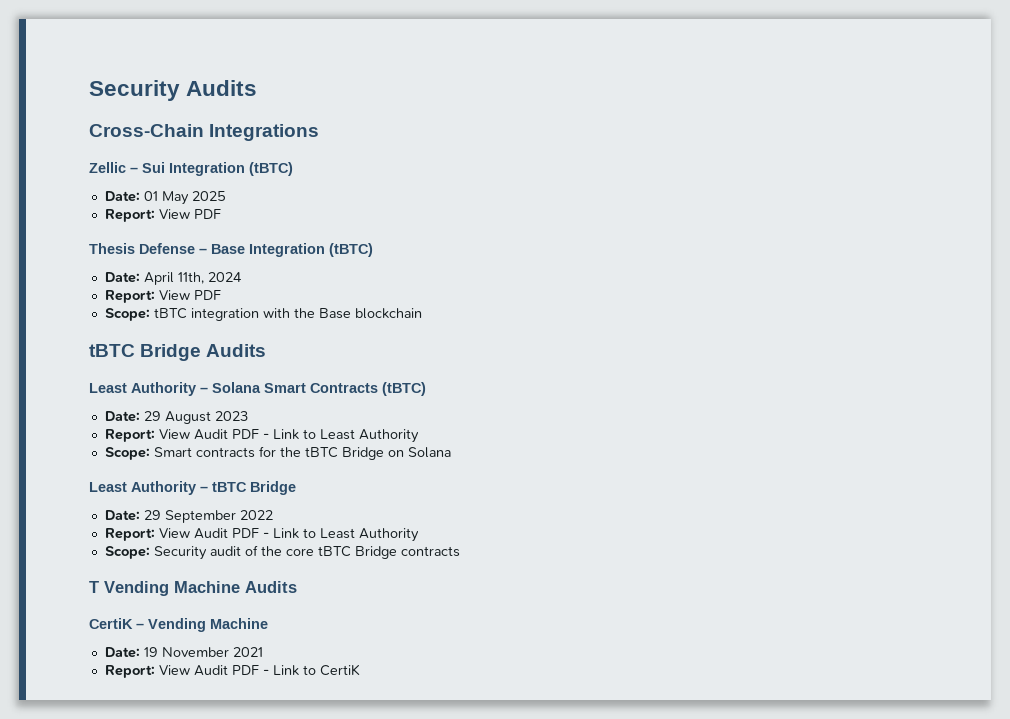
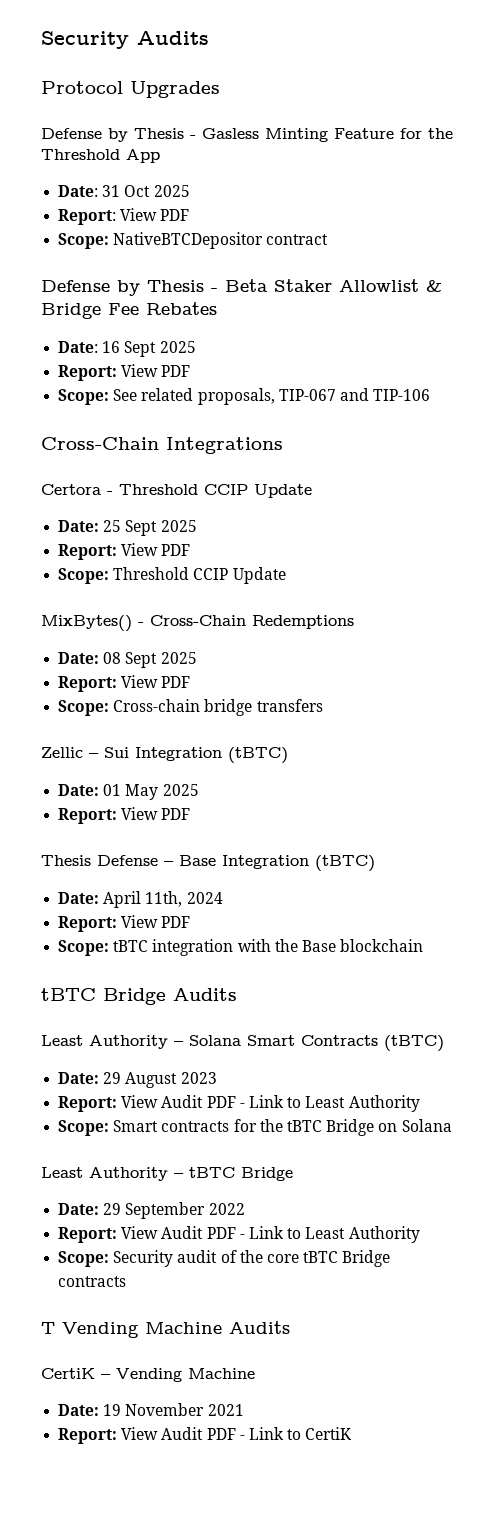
[89,124,320,141] Cross-Chain Integrations -> [41,81,220,98] [41,128,453,142] [41,149,160,163] [58,185,190,197] [58,208,190,225] [58,232,329,249] [41,279,442,296] [41,302,217,319] [58,341,196,357] [58,364,191,381] [58,388,431,405] [41,437,283,454] [41,484,312,498] [58,520,197,536] [58,543,191,560] [58,567,286,584] [41,615,354,632] [58,652,197,668] [58,675,191,692] [58,699,323,716] Protocol Upgrades // Defense by Thesis - Gasless Minting Feature for the Threshold App // Date: 31 Oct 2025 // Report: View PDF // Scope: NativeBTCDepositor contract // Defense by Thesis - Beta Staker Allowlist & Bridge Fee Rebates // Date: 16 Sept 2025 // Report: View PDF // Scope: See related proposals, TIP-067 and TIP-106 // Cross-Chain Integrations // Certora - Threshold CCIP Update // Date: 25 Sept 2025 // Report: View PDF // Scope: Threshold CCIP Update // MixBytes() - Cross-Chain Redemptions // Date: 08 Sept 2025 // Report: View PDF // Scope: Cross-chain bridge transfers

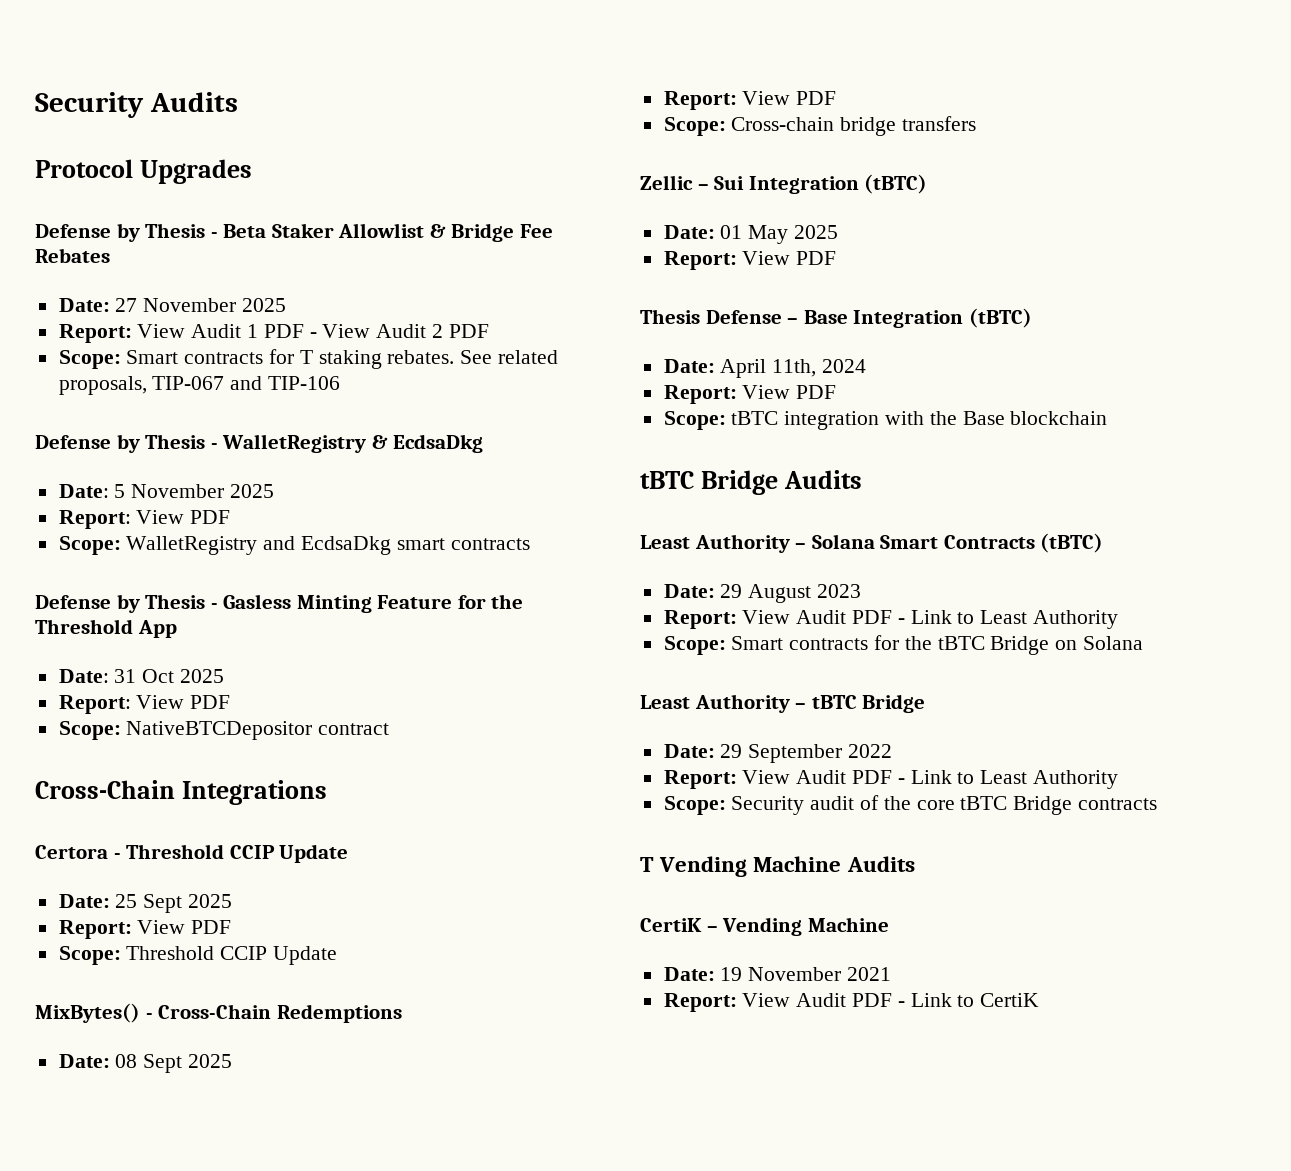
(220, 89) none -> [35,223,553,242] [35,248,110,263] [58,298,287,312] [58,324,489,343] [58,349,559,369] [58,376,341,395] [35,434,484,453] [58,484,275,498] [58,510,231,529] [58,536,530,555] // Defense by Thesis - Beta Staker Allowlist & Bridge Fee Rebates // Date: 27 November 2025 // Report: View Audit 1 PDF - View Audit 2 PDF // Scope: Smart contracts for T staking rebates. See related proposals, TIP-067 and TIP-106 // Defense by Thesis - WalletRegistry & EcdsaDkg // Date: 5 November 2025 // Report: View PDF // Scope: WalletRegistry and EcdsaDkg smart contracts
[41,279,442,296] [41,302,217,319] [58,341,196,357] [58,364,191,381] [58,388,431,405] // Defense by Thesis - Beta Staker Allowlist & Bridge Fee Rebates // Date: 16 Sept 2025 // Report: View PDF // Scope: See related proposals, TIP-067 and TIP-106 -> (390, 729) none

